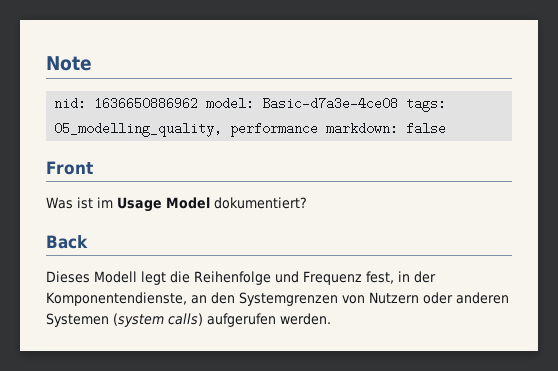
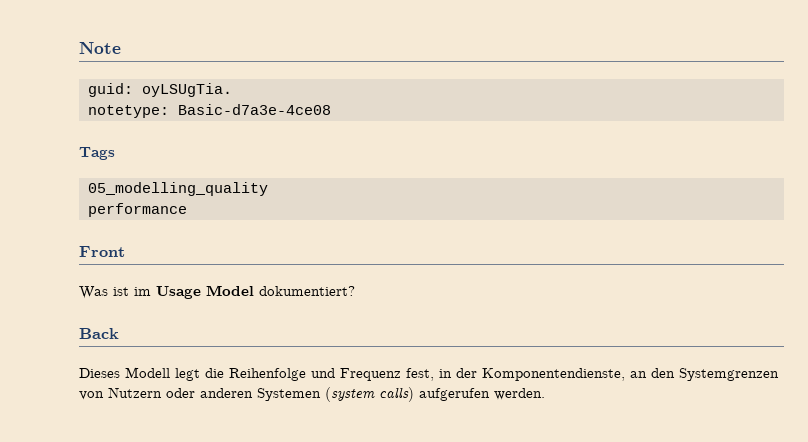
[54,97,255,110] nid: 1636650886962 model: -> [87,83,232,97] [87,105,169,118] guid: oyLSUgTia. // notetype:
[406,97,447,112] [54,122,223,137] tags: 05_modelling_quality, -> [79,147,115,160] [87,182,268,196] // Tags // 05_modelling_quality //
[326,122,447,135] markdown: false -> (187, 210) none

